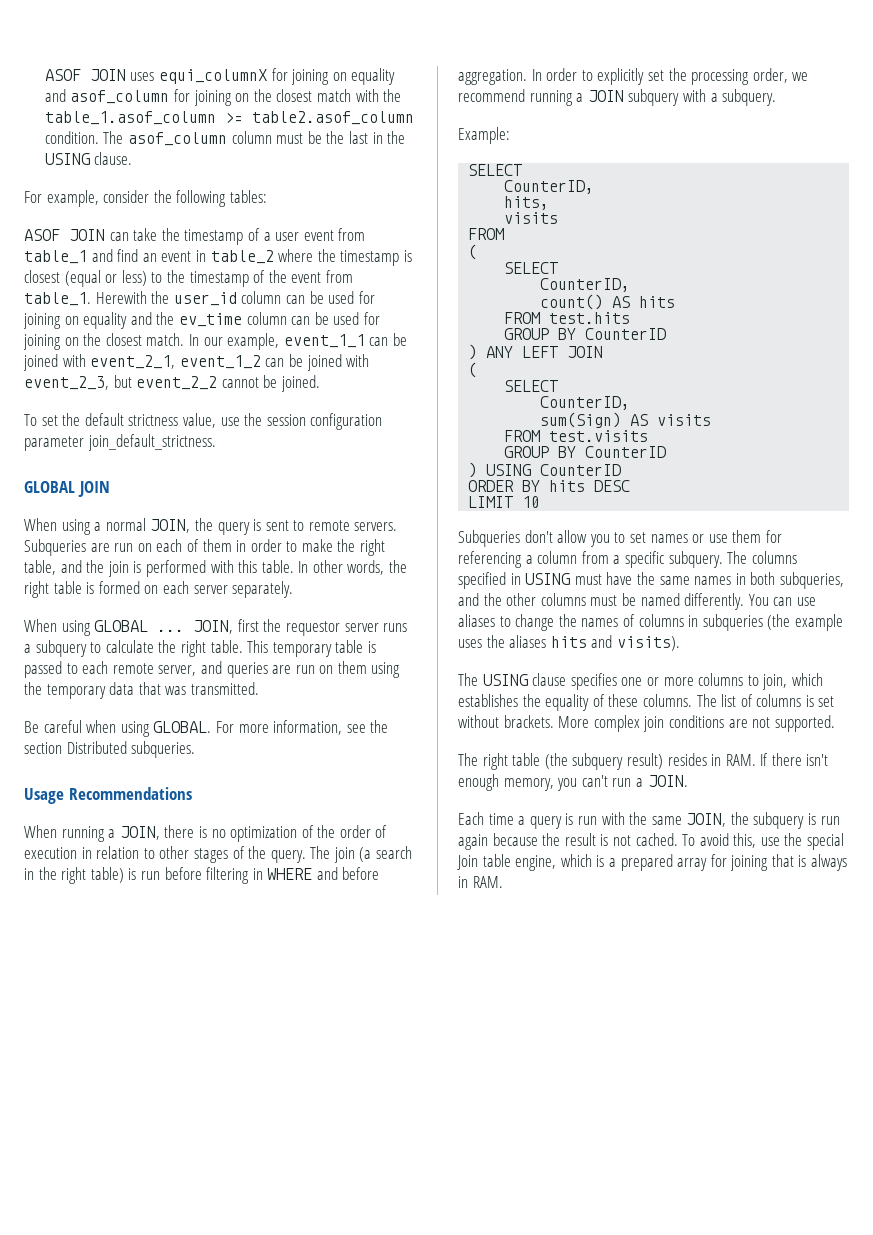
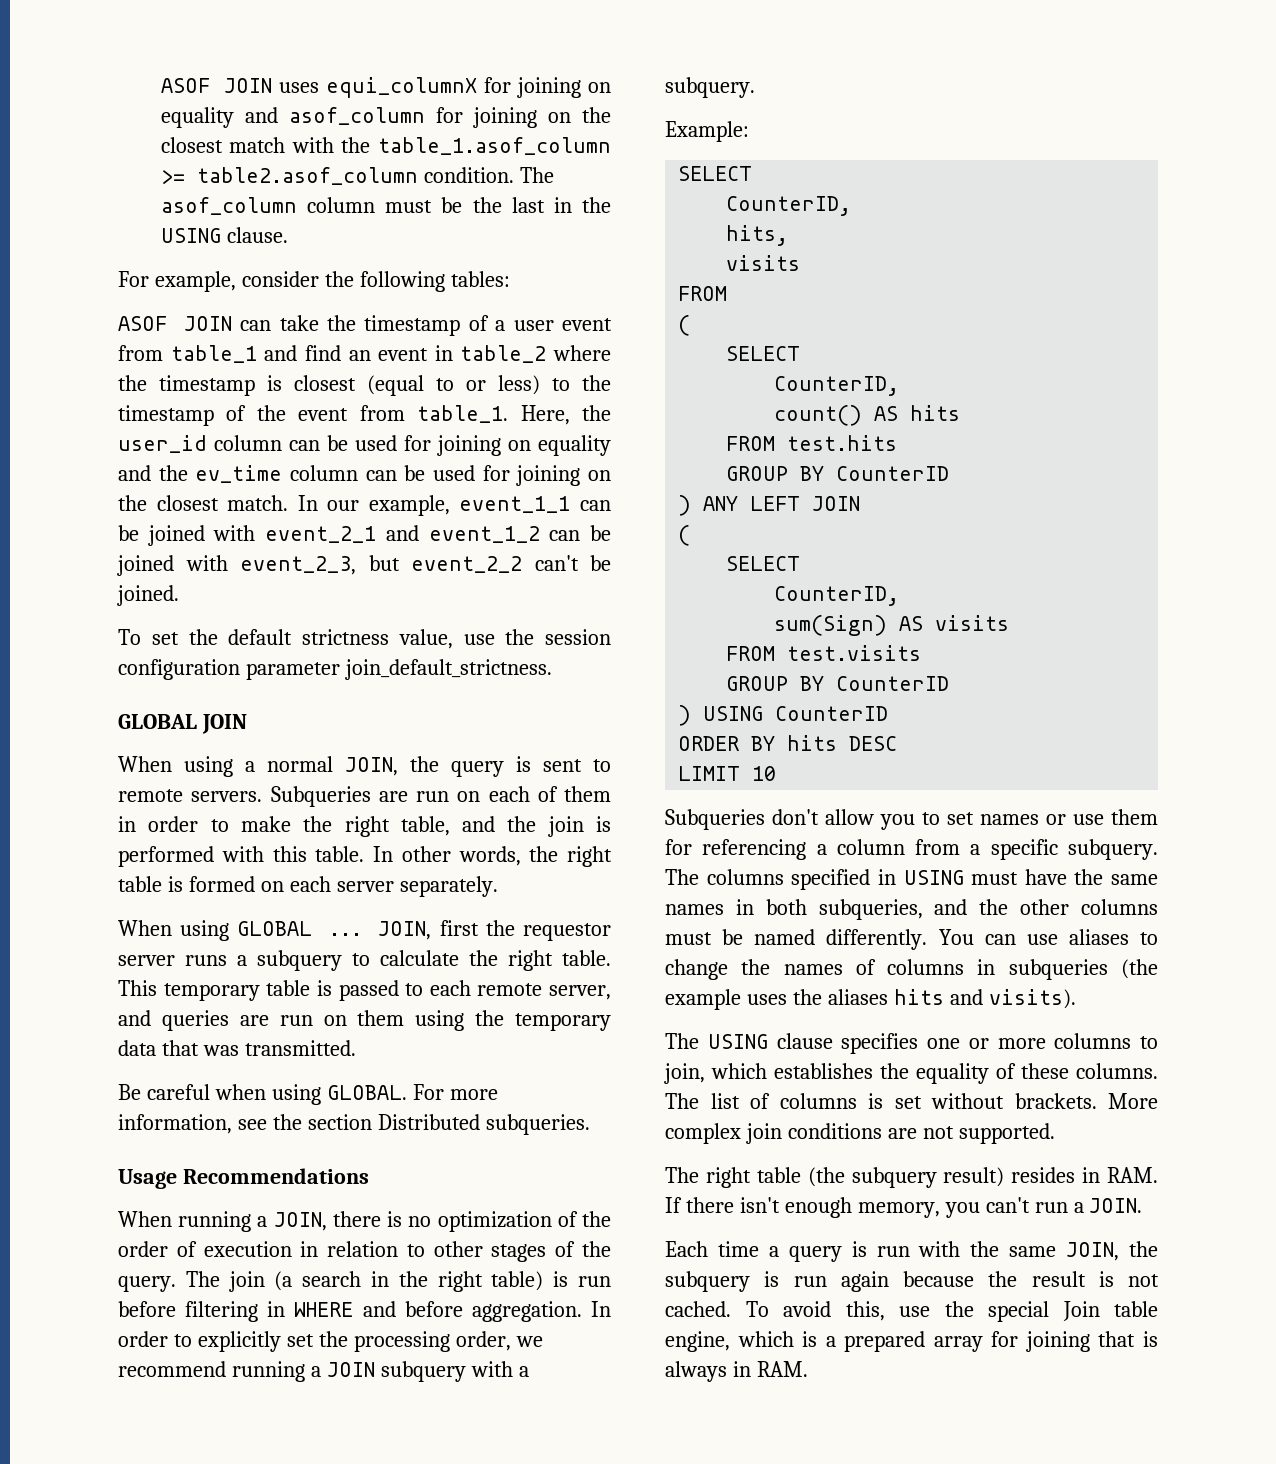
(101, 278) none -> [436,378,454,391] to
[95,291,147,304] Herewith -> [520,405,570,425] Here,
[90,355,176,369] event_2_1, -> [265,525,419,543] event_2_1 and
[221,377,259,388] cannot -> [534,555,579,571] can't

